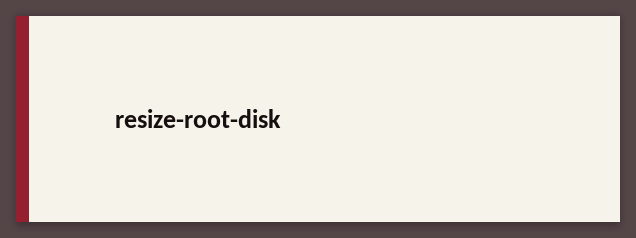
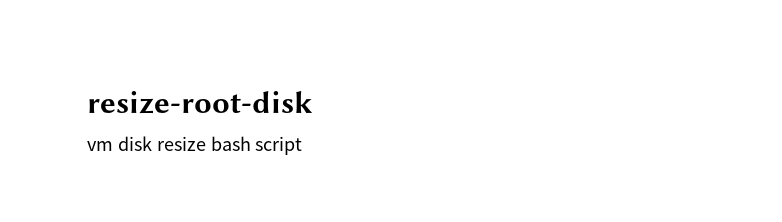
(281, 118) none -> [87,136,303,155] // vm disk resize bash script

